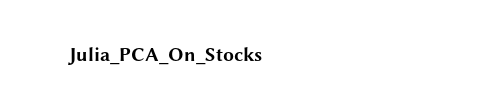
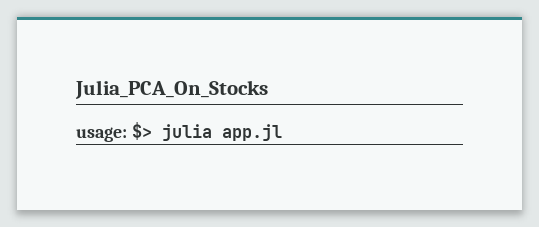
(262, 56) none -> [76,122,282,142] // usage: $> julia app.jl

